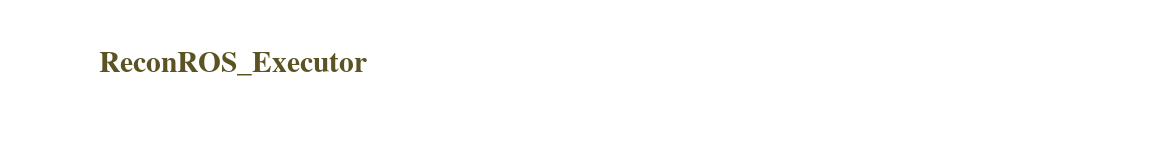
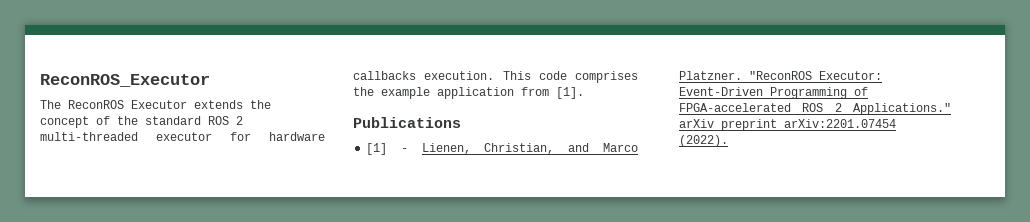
(367, 64) none -> [40,100,271,109] [40,116,243,128] [40,132,325,141] [353,71,638,83] [353,87,584,99] [353,117,461,128] [366,143,638,155] [679,71,883,80] [679,87,869,99] [679,103,951,115] [679,119,897,131] [679,135,729,147] // The ReconROS Executor extends the concept of the standard ROS 2 multi-threaded executor for hardware callbacks execution. This code comprises the example application from [1]. // Publications // [1] - Lienen, Christian, and Marco Platzner. "ReconROS Executor: Event-Driven Programming of FPGA-accelerated ROS 2 Applications." arXiv preprint arXiv:2201.07454 (2022).

